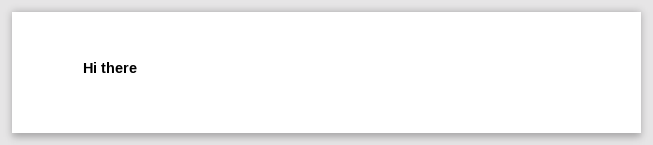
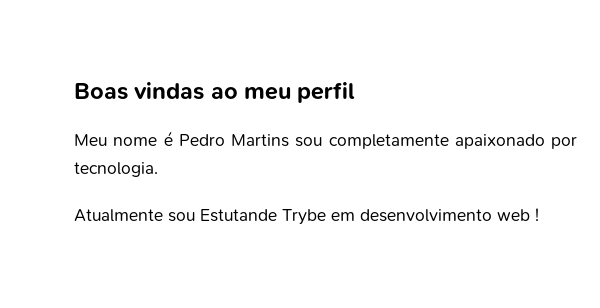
[83,62,137,73] Hi there -> [74,82,356,103] [74,131,577,149] [74,162,158,177] [74,208,539,225] Boas vindas ao meu perfil // Meu nome é Pedro Martins sou completamente apaixonado por tecnologia. // Atualmente sou Estutande Trybe em desenvolvimento web !

